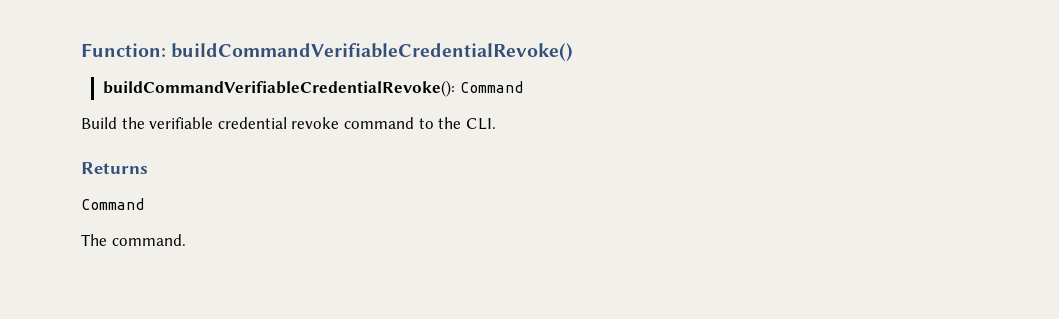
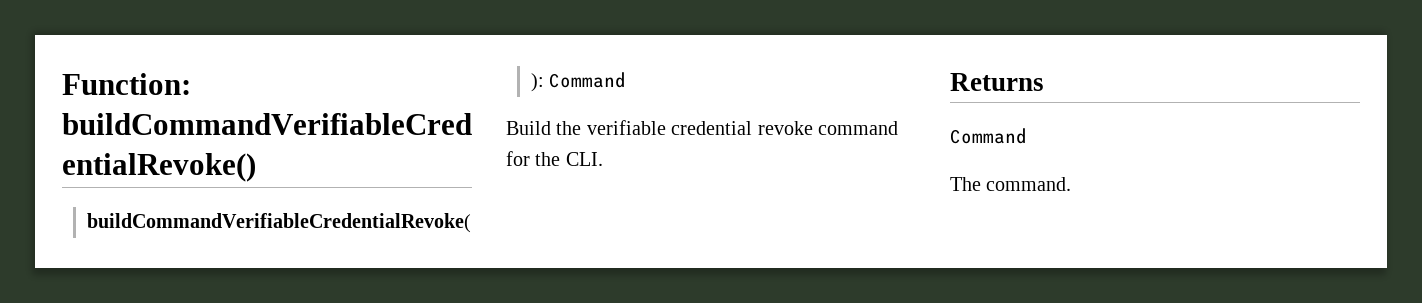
[418,118,434,129] to -> [506,151,530,166] for

